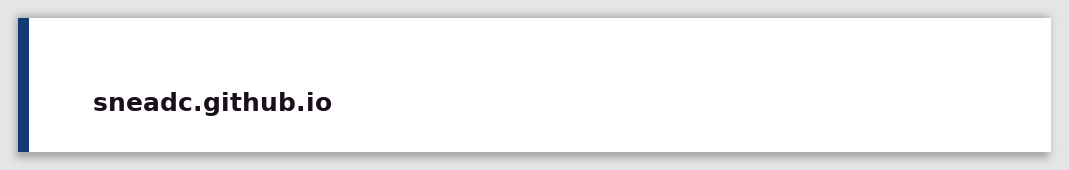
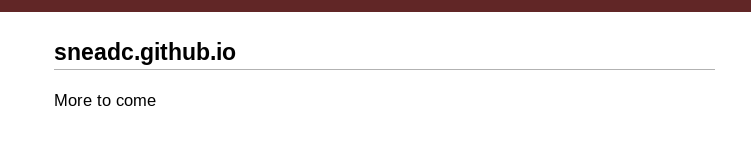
(332, 104) none -> [54,94,156,106] // More to come

